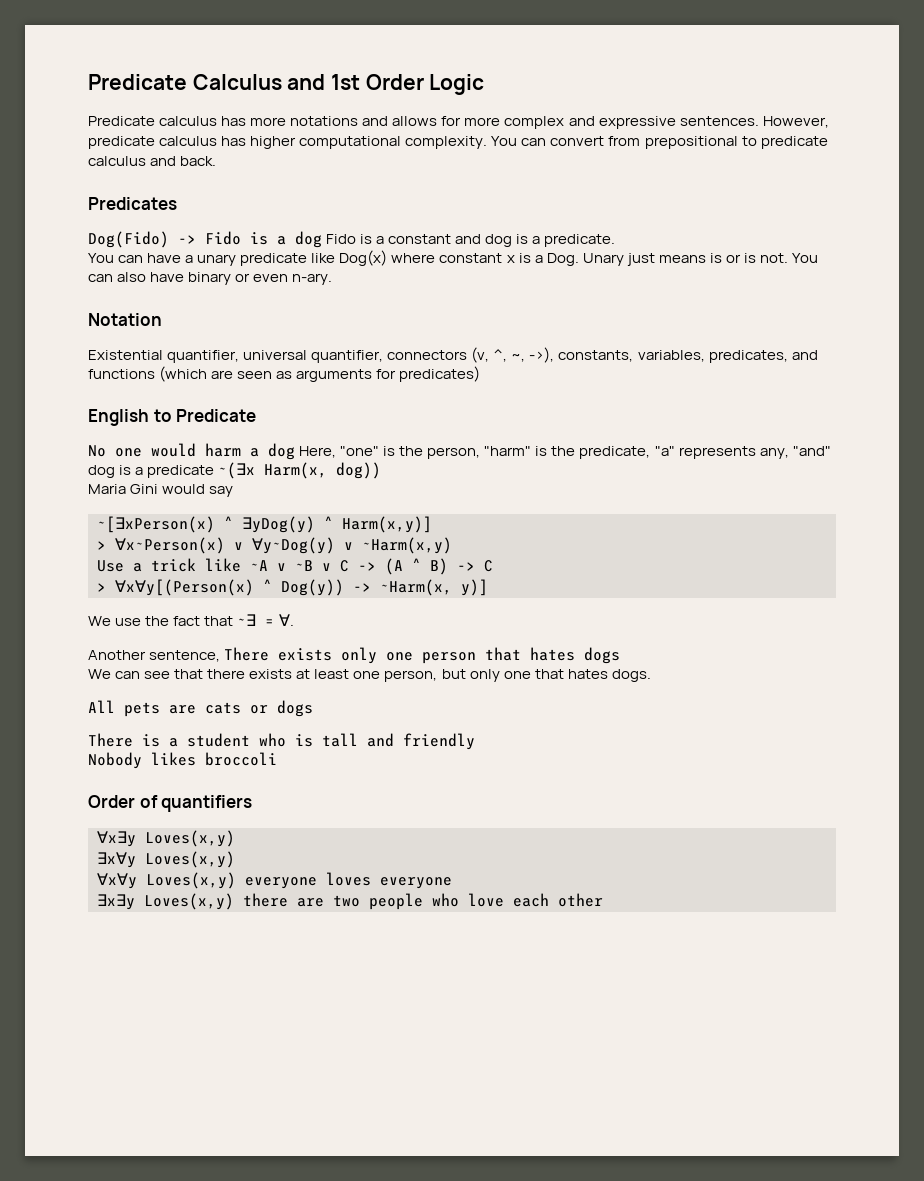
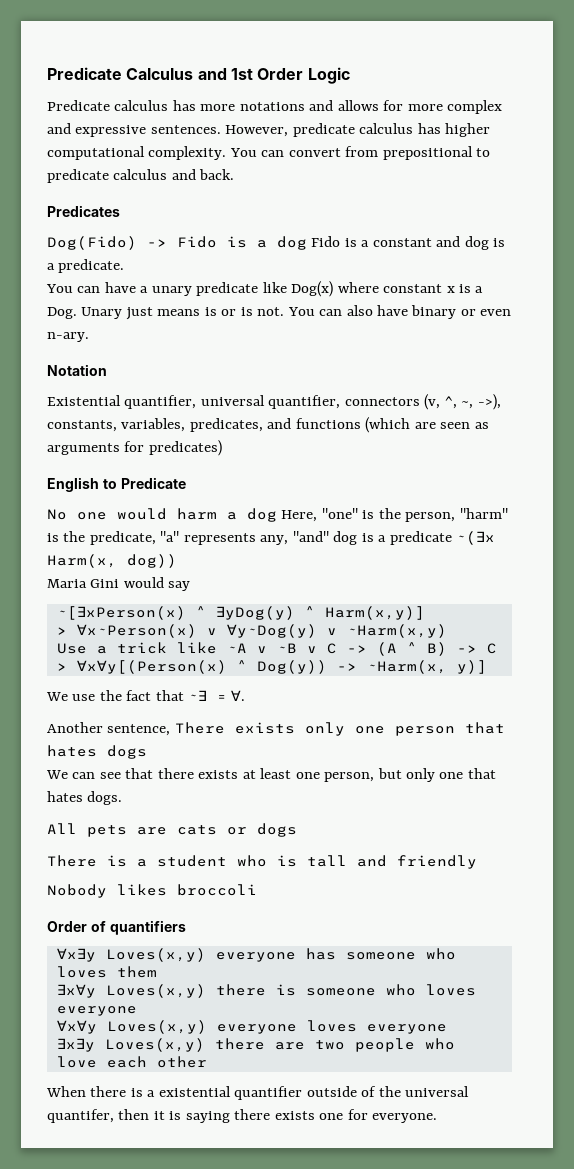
[97,851,235,868] // ∃x∀y Loves(x,y) -> [215,948,456,962] [56,966,157,978] [56,984,476,998] [56,1006,137,1016] everyone has someone who loves them // ∃x∀y Loves(x,y) there is someone who loves everyone
(603, 900) none -> [46,1086,470,1100] [47,1109,438,1123] // When there is a existential quantifier outside of the universal quantifer, then it is saying there exists one for everyone.

